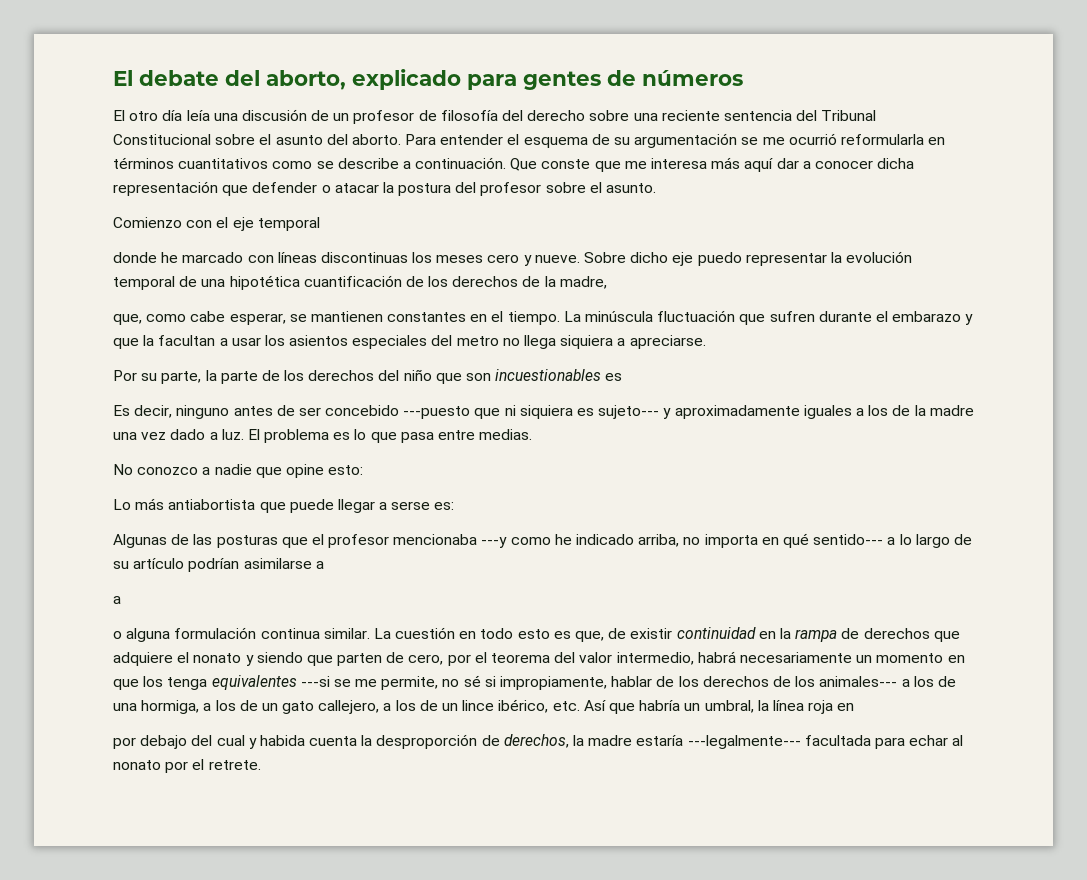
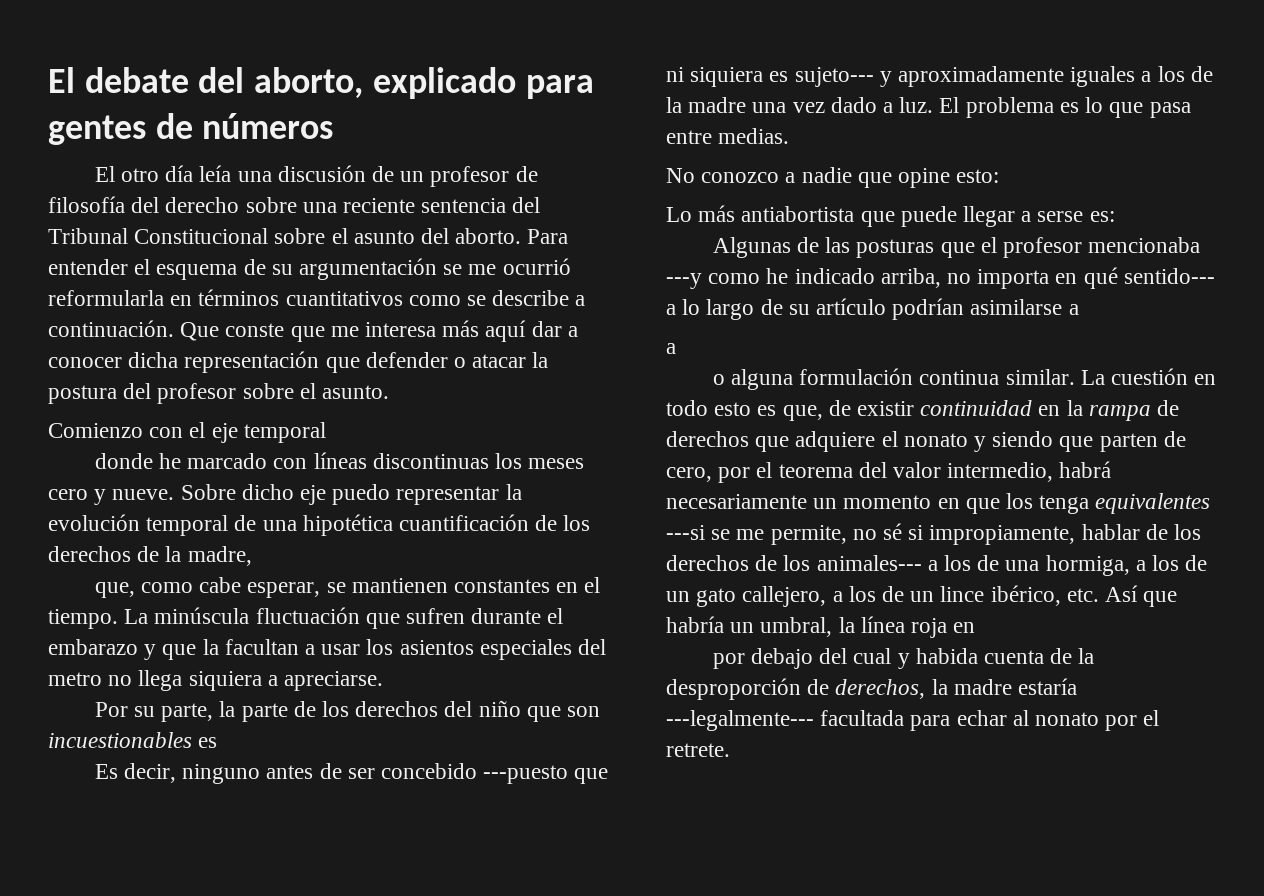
(358, 741) none -> [1050,648,1073,664] de

